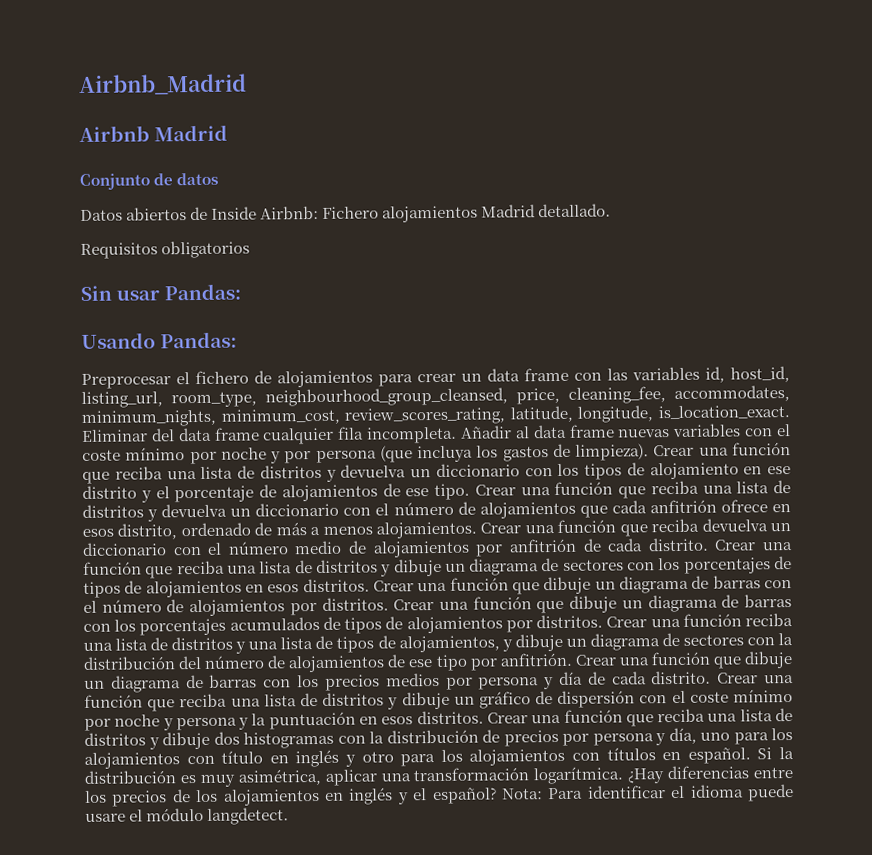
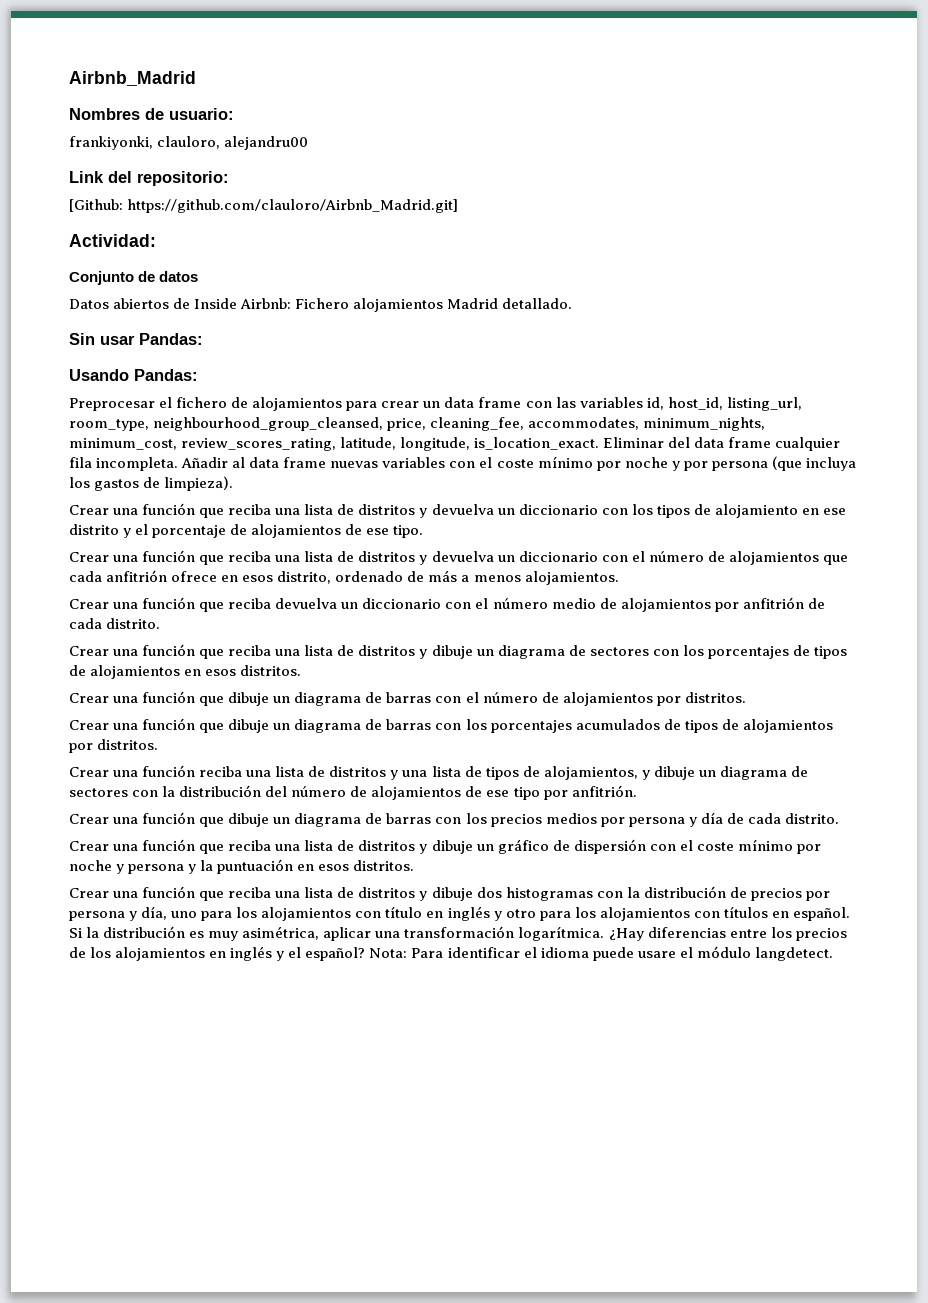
[79,124,229,142] Airbnb Madrid -> [69,108,234,120] [69,136,309,150] [69,171,229,186] [69,199,459,213] [69,234,156,247] Nombres de usuario: // frankiyonki, clauloro, alejandru00 // Link del repositorio: // [Github: https://github.com/clauloro/Airbnb_Madrid.git] // Actividad:
[80,240,251,259] // Requisitos obligatorios -> (573, 303) none
(650, 452) none -> (234, 483) //
(470, 492) none -> (424, 531) //
(478, 530) none -> (619, 578) //
(709, 544) none -> (161, 623) //
(370, 585) none -> (302, 670) //
(389, 604) none -> (746, 697) //
(604, 621) none -> (159, 744) //
(573, 659) none -> (637, 791) //
(712, 677) none -> (839, 818) //
(484, 717) none -> (415, 865) //

